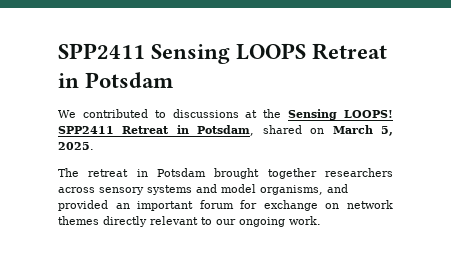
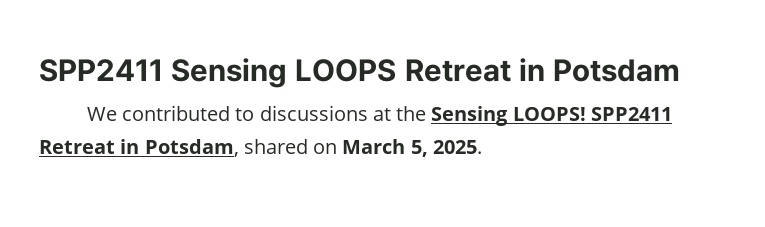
[58,168,393,179] [58,184,348,195] [58,200,393,211] [58,216,321,227] // The retreat in Potsdam brought together researchers across sensory systems and model organisms, and provided an important forum for exchange on network themes directly relevant to our ongoing work. -> (482, 147) none

